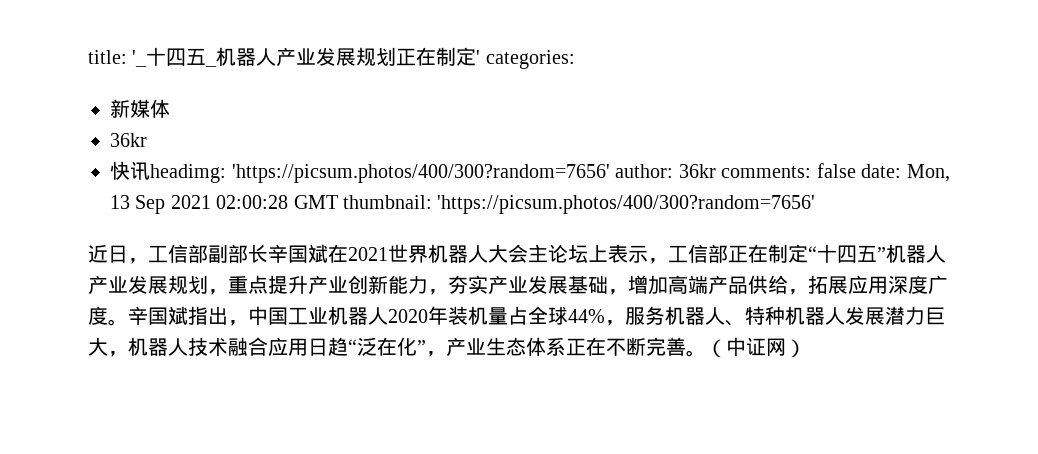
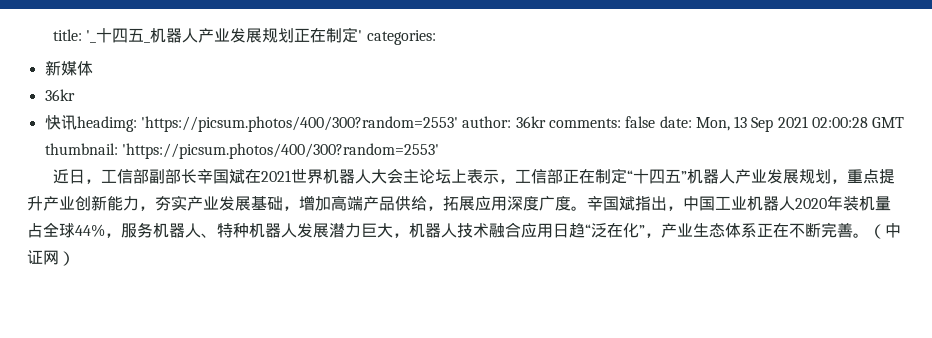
[231,164,610,183] 'https://picsum.photos/400/300?random=7656' -> [140,116,458,132] 'https://picsum.photos/400/300?random=2553'
[437,195,816,214] 'https://picsum.photos/400/300?random=7656' -> [121,143,439,159] 'https://picsum.photos/400/300?random=2553'

